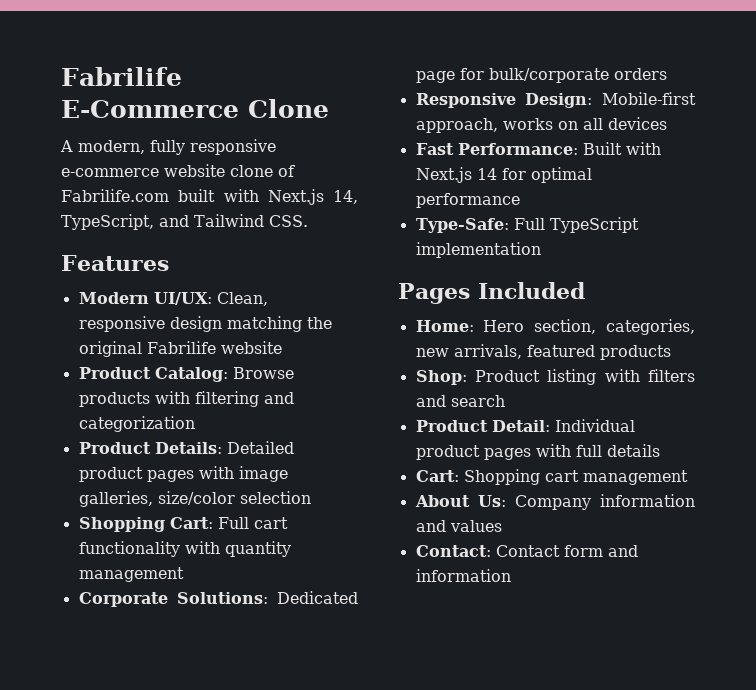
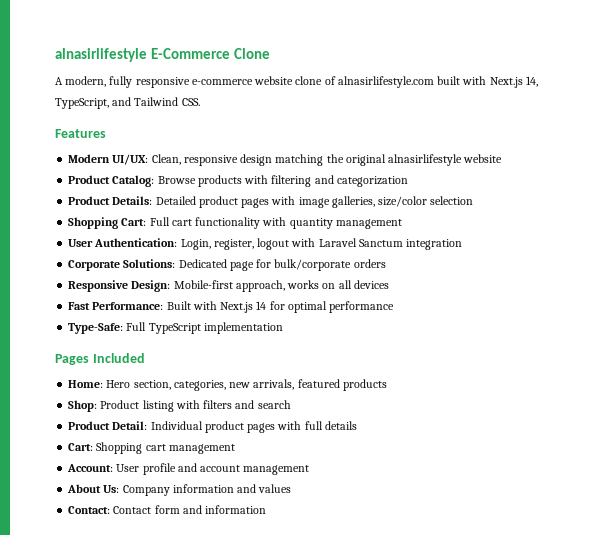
[61,67,182,86] Fabrilife -> [55,48,147,62] alnasirlifestyle
[61,189,169,202] Fabrilife.com -> [337,76,434,88] alnasirlifestyle.com
[146,341,216,354] Fabrilife -> [388,154,463,166] alnasirlifestyle
(184, 574) none -> [68,238,463,250] // User Authentication: Login, register, logout with Laravel Sanctum integration
(688, 477) none -> [67,463,310,475] // Account: User profile and account management

